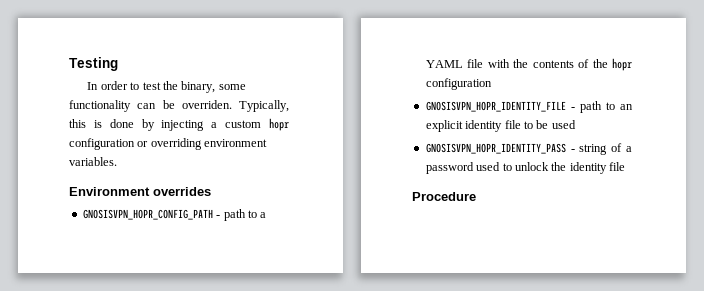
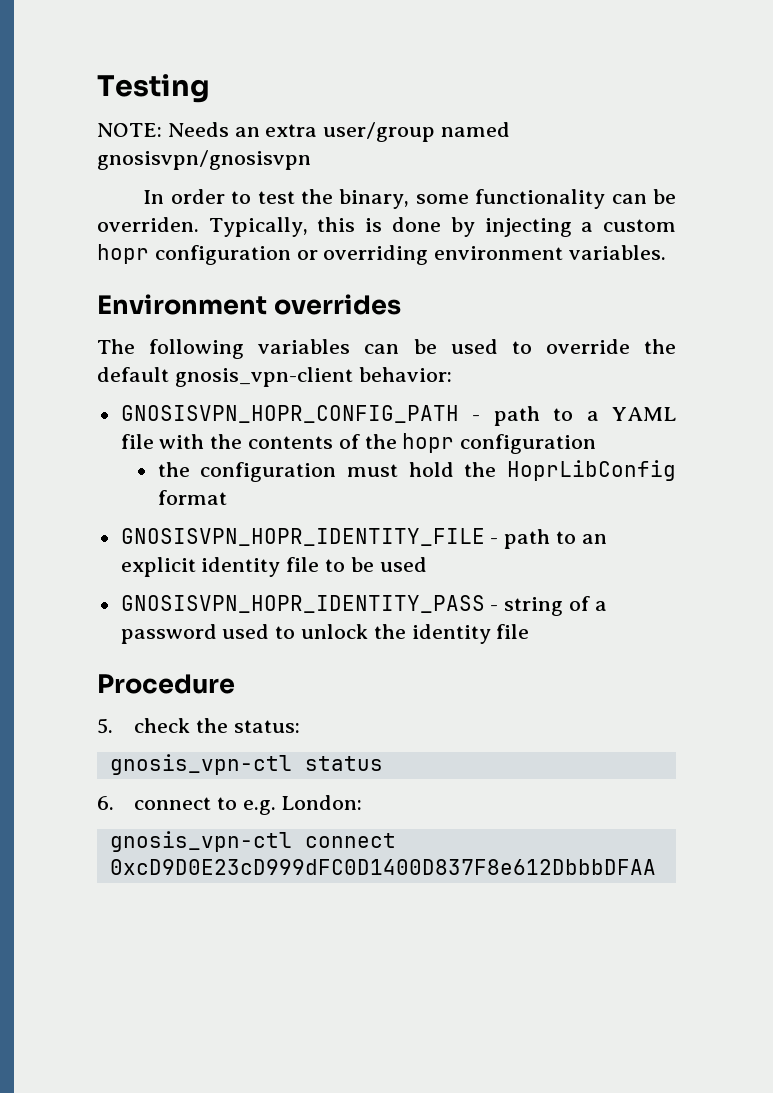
(118, 64) none -> [97,122,511,142] [97,150,311,170] // NOTE: Needs an extra user/group named gnosisvpn/gnosisvpn
(211, 191) none -> [97,339,676,359] [97,367,452,387] // The following variables can be used to override the default gnosis_vpn-client behavior:
(492, 84) none -> [157,460,676,482] [157,490,227,505] // the configuration must hold the HoprLibConfig format
(476, 196) none -> [97,718,300,734] [109,754,383,775] [97,795,363,815] [109,831,396,852] [109,859,656,875] // 5. check the status: // gnosis_vpn-ctl status // 6. connect to e.g. London: // gnosis_vpn-ctl connect 0xcD9D0E23cD999dFC0D1400D837F8e612DbbbDFAA

